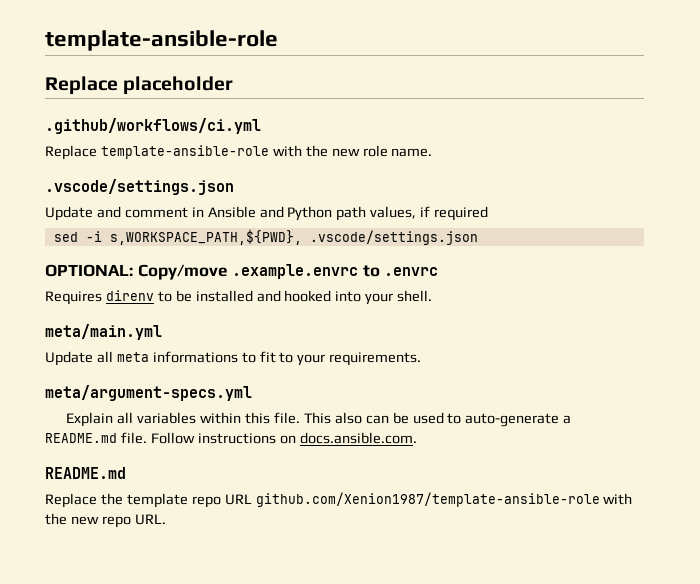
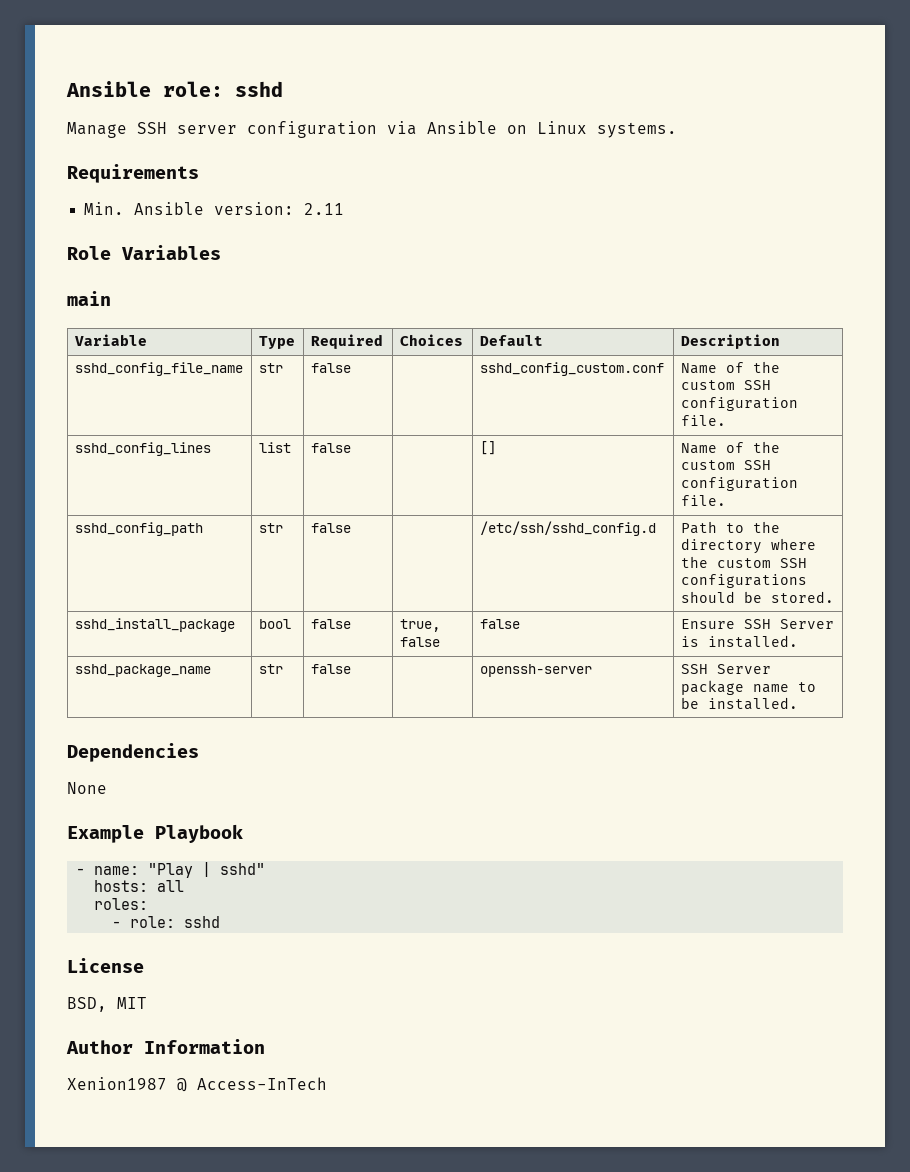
[45,30,278,51] [45,76,234,95] [45,118,261,134] [45,145,433,160] [45,179,234,195] [45,206,489,221] [53,229,478,245] [45,264,439,280] [45,290,433,305] [45,324,162,340] [45,351,422,366] [45,385,252,401] [66,412,572,427] [45,432,417,444] [45,467,126,479] [45,492,633,508] [45,513,166,528] template-ansible-role // Replace placeholder // .github/workflows/ci.yml // Replace template-ansible-role with the new role name. // .vscode/settings.json // Update and comment in Ansible and Python path values, if required // sed -i s,WORKSPACE_PATH,${PWD}, .vscode/settings.json // OPTIONAL: Copy/move .example.envrc to .envrc // Requires direnv to be installed and hooked into your shell. // meta/main.yml // Update all meta informations to fit to your requirements. // meta/argument-specs.yml // Explain all variables within this file. This also can be used to auto-generate a README.md file. Follow instructions on docs.ansible.com. // README.md // Replace the template repo URL github.com/Xenion1987/template-ansible-role with the new repo URL. -> [66,81,283,97] [67,121,677,138] [67,164,199,183] [84,202,345,215] [67,245,221,260] [67,291,111,306] [74,334,147,346] [258,336,295,349] [310,334,383,349] [399,334,463,346] [479,335,543,346] [680,334,780,349] [74,362,243,376] [258,363,283,373] [310,363,351,373] [479,362,664,376] [680,361,780,374] [680,380,771,390] [680,397,798,411] [680,415,726,426] [74,442,211,456] [258,442,291,453] [310,443,351,453] [479,441,496,455] [680,441,780,454] [680,460,771,470] [680,477,798,491] [680,495,726,506] [74,522,203,536] [258,523,283,533] [310,523,351,533] [479,521,656,536] [680,521,780,534] [680,538,816,554] [680,556,807,568] [680,574,807,588] [680,591,834,603] [74,618,235,632] [258,619,291,629] [310,619,351,629] [399,619,441,632] [399,637,440,647] [479,619,520,629] [680,619,834,629] [680,635,798,648] [74,664,211,677] [258,664,283,674] [310,664,351,674] [479,664,592,677] [680,664,771,674] [680,680,816,695] [680,697,798,710] [67,743,199,762] [67,782,107,794] [67,824,243,843] [76,862,266,878] [94,880,185,892] [94,898,149,910] [112,916,221,928] [67,958,144,973] [67,997,147,1012] [66,1039,265,1054] [67,1077,327,1092] Ansible role: sshd // Manage SSH server configuration via Ansible on Linux systems. // Requirements // Min. Ansible version: 2.11 // Role Variables // main // Variable | Type | Required | Choices | Default | Description // sshd_config_file_name | str | false | | sshd_config_custom.conf | Name of the custom SSH configuration file. // sshd_config_lines | list | false | | [] | Name of the custom SSH configuration file. // sshd_config_path | str | false | | /etc/ssh/sshd_config.d | Path to the directory where the custom SSH configurations should be stored. // sshd_install_package | bool | false | true, false | false | Ensure SSH Server is installed. // sshd_package_name | str | false | | openssh-server | SSH Server package name to be installed. // Dependencies // None // Example Playbook // - name: "Play | sshd" // hosts: all // roles: // - role: sshd // License // BSD, MIT // Author Information // Xenion1987 @ Access-InTech

